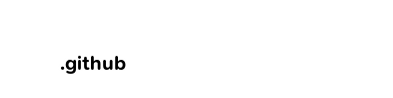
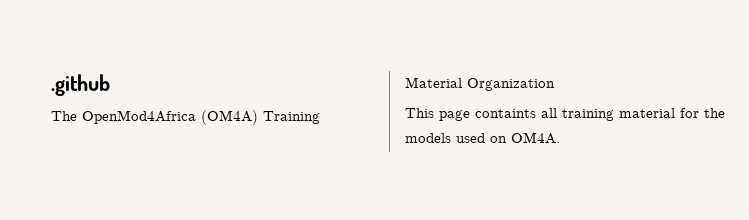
(126, 64) none -> [51,110,320,125] [405,77,555,91] [405,108,725,121] [405,132,560,144] // The OpenMod4Africa (OM4A) Training Material Organization // This page containts all training material for the models used on OM4A.

